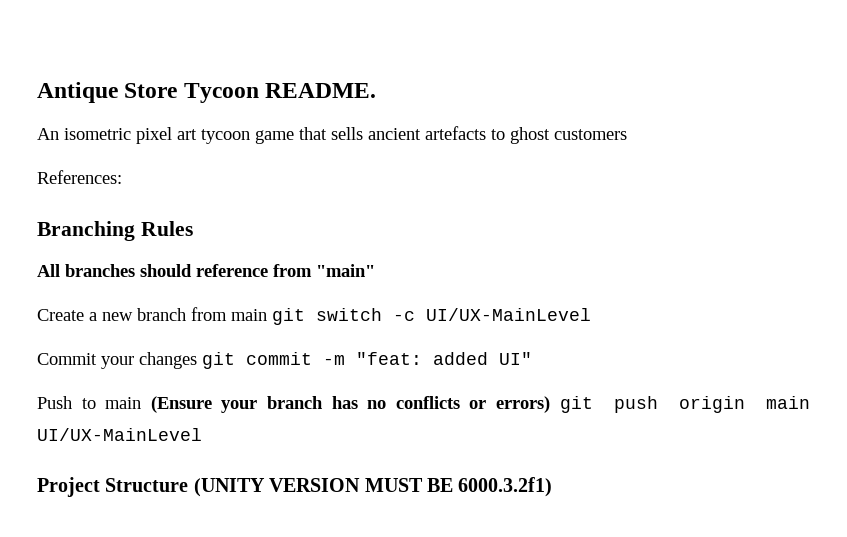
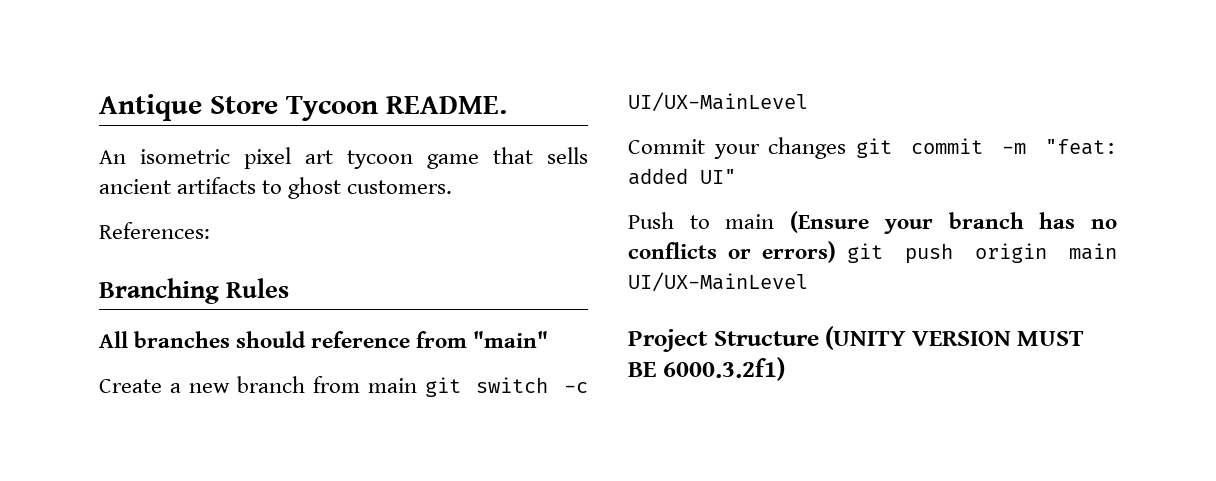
[425,126,486,140] artefacts -> [177,177,257,194] artifacts
[554,129,627,140] customers -> [347,180,453,194] customers.

